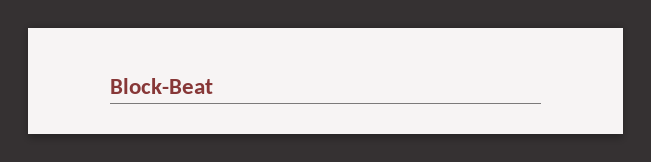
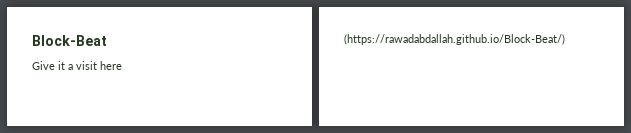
(213, 86) none -> [32,61,122,70] [344,34,565,45] // Give it a visit here (https://rawadabdallah.github.io/Block-Beat/)

